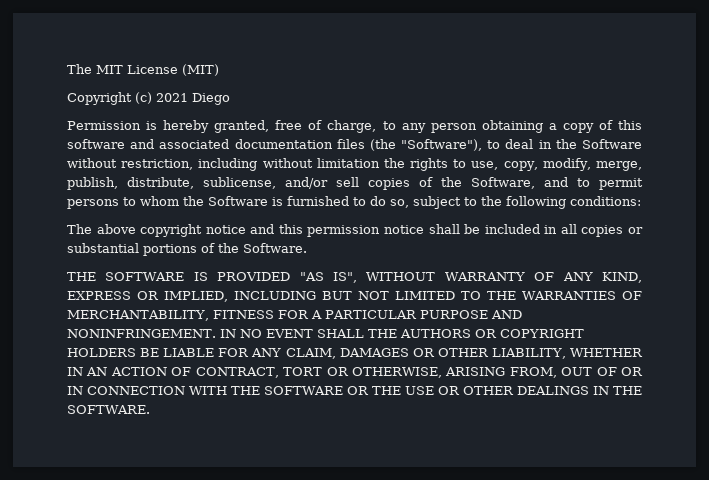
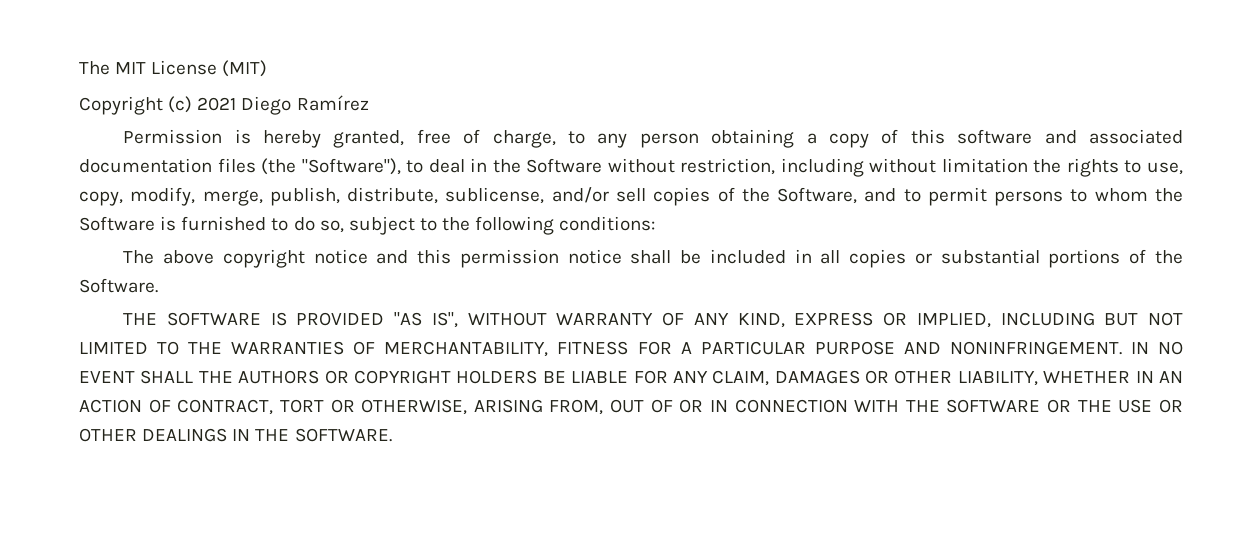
(230, 99) none -> [296,95,369,111] Ramírez

